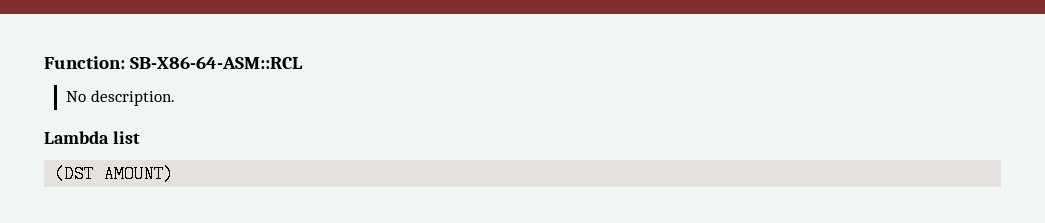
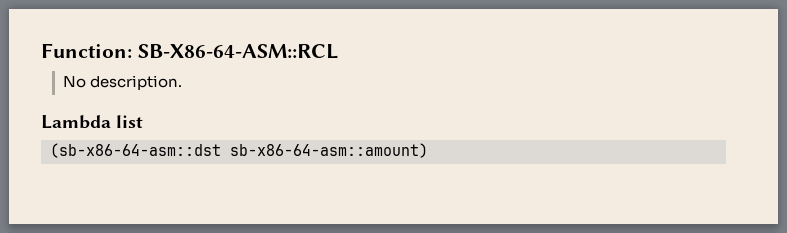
[54,165,175,183] (DST AMOUNT) -> [50,143,428,158] (sb-x86-64-asm::dst sb-x86-64-asm::amount)

